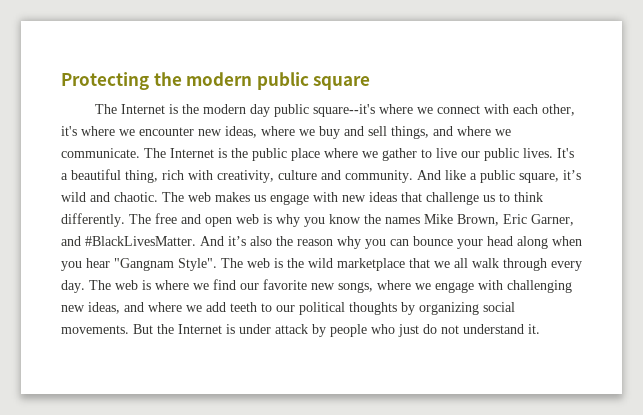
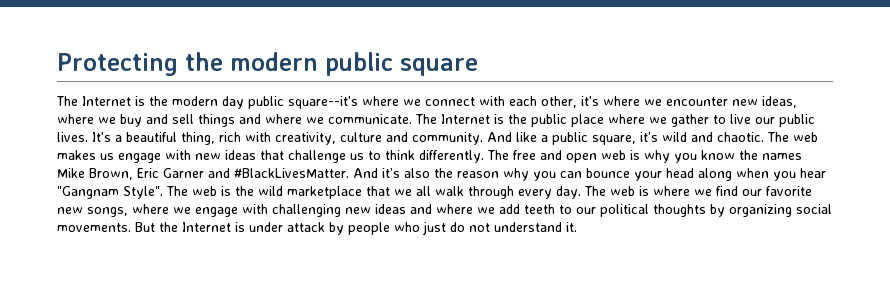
[391,126,429,139] things, -> [198,114,235,127] things
[531,214,574,226] Garner, -> [163,168,204,178] Garner
[88,302,120,314] ideas, -> [375,204,406,214] ideas

